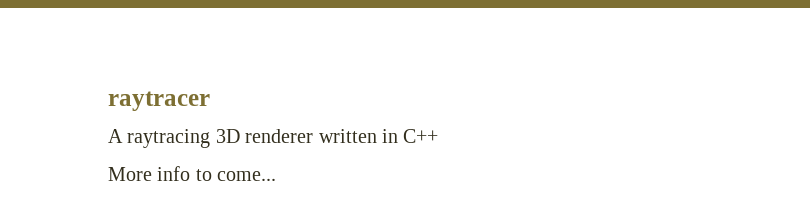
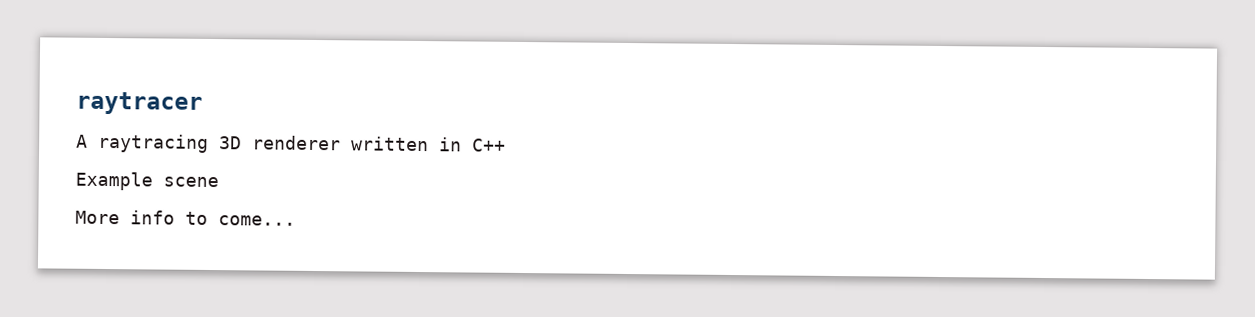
(439, 136) none -> [75,171,219,191] // Example scene

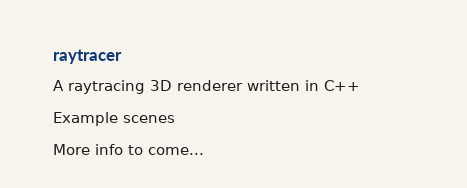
[163,176,219,188] scene -> [123,115,175,123] scenes

